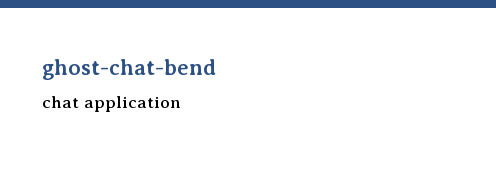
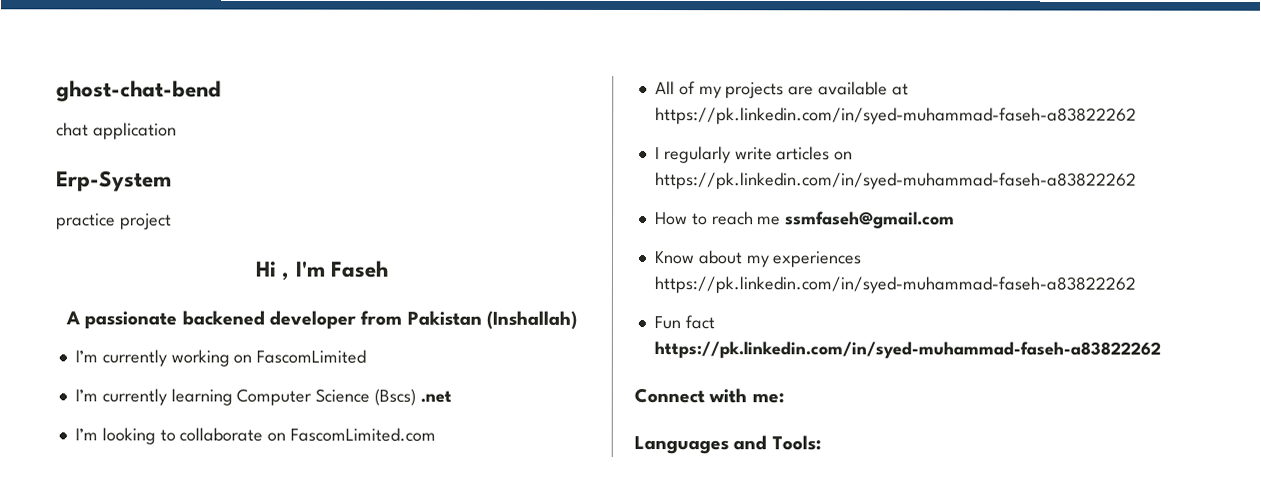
(181, 104) none -> [56,170,172,192] [56,213,172,230] [255,260,388,281] [65,310,577,330] [74,349,367,367] [74,388,452,406] [74,427,437,445] [654,81,909,99] [654,107,1137,125] [654,146,854,164] [654,172,1137,190] [654,211,956,229] [653,250,862,268] [653,276,1136,294] [653,315,715,330] [653,341,1161,359] [634,388,785,404] [634,435,822,455] // Erp-System // practice project // Hi , I'm Faseh // A passionate backened developer from Pakistan (Inshallah) // I’m currently working on FascomLimited // I’m currently learning Computer Science (Bscs) .net // I’m looking to collaborate on FascomLimited.com // All of my projects are available at https://pk.linkedin.com/in/syed-muhammad-faseh-a83822262 // I regularly write articles on https://pk.linkedin.com/in/syed-muhammad-faseh-a83822262 // How to reach me ssmfaseh@gmail.com // Know about my experiences https://pk.linkedin.com/in/syed-muhammad-faseh-a83822262 // Fun fact https://pk.linkedin.com/in/syed-muhammad-faseh-a83822262 // Connect with me: // Languages and Tools:

